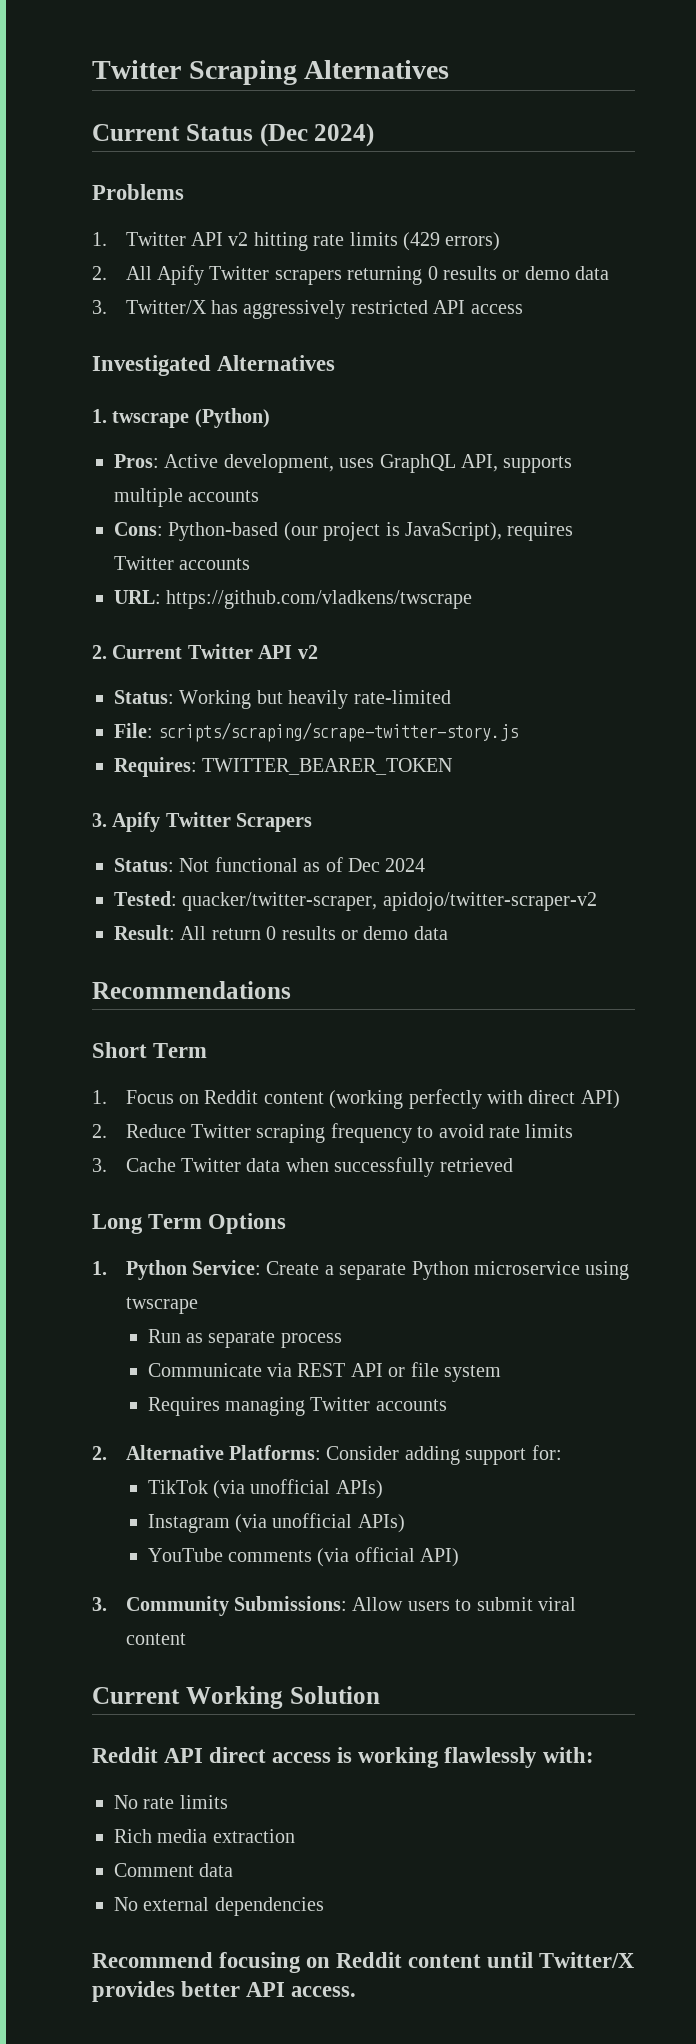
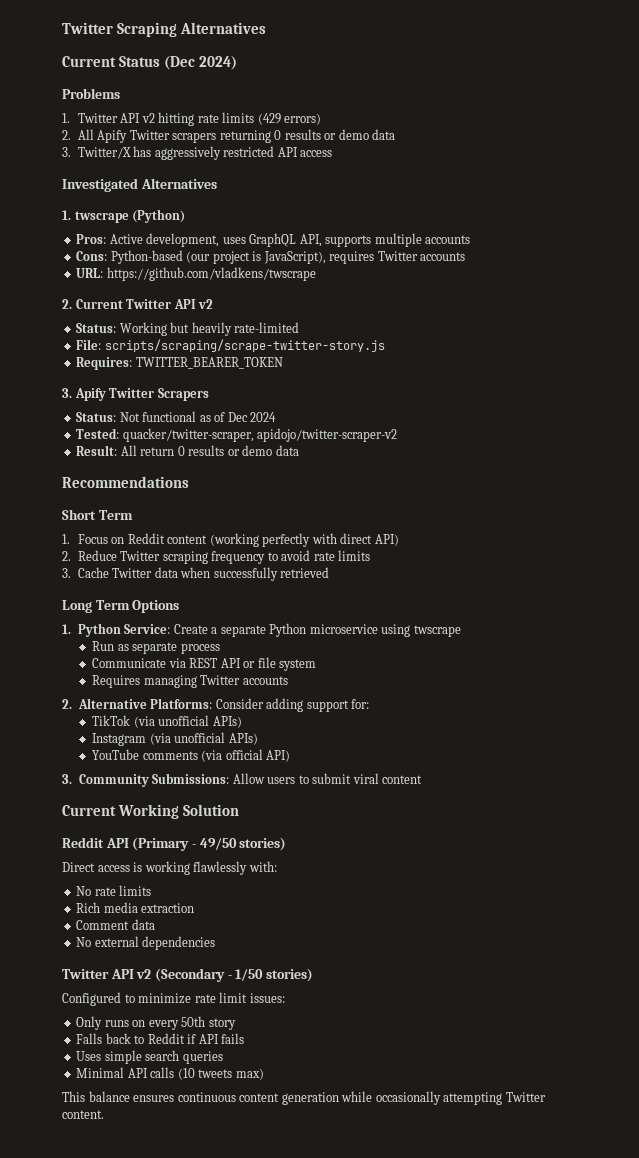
[209,1747,267,1763] direct -> [132,837,287,851] [62,862,95,872] (Primary - 49/50 stories) // Direct
[92,1952,635,1973] [92,1981,357,2002] Recommend focusing on Reddit content until Twitter/X provides better API access. -> [62,968,313,982] [62,992,285,1006] [76,1016,236,1030] [76,1033,245,1044] [76,1050,223,1064] [76,1067,264,1080] [62,1091,546,1105] [62,1110,104,1119] Twitter API v2 (Secondary - 1/50 stories) // Configured to minimize rate limit issues: // Only runs on every 50th story // Falls back to Reddit if API fails // Uses simple search queries // Minimal API calls (10 tweets max) // This balance ensures continuous content generation while occasionally attempting Twitter content.

